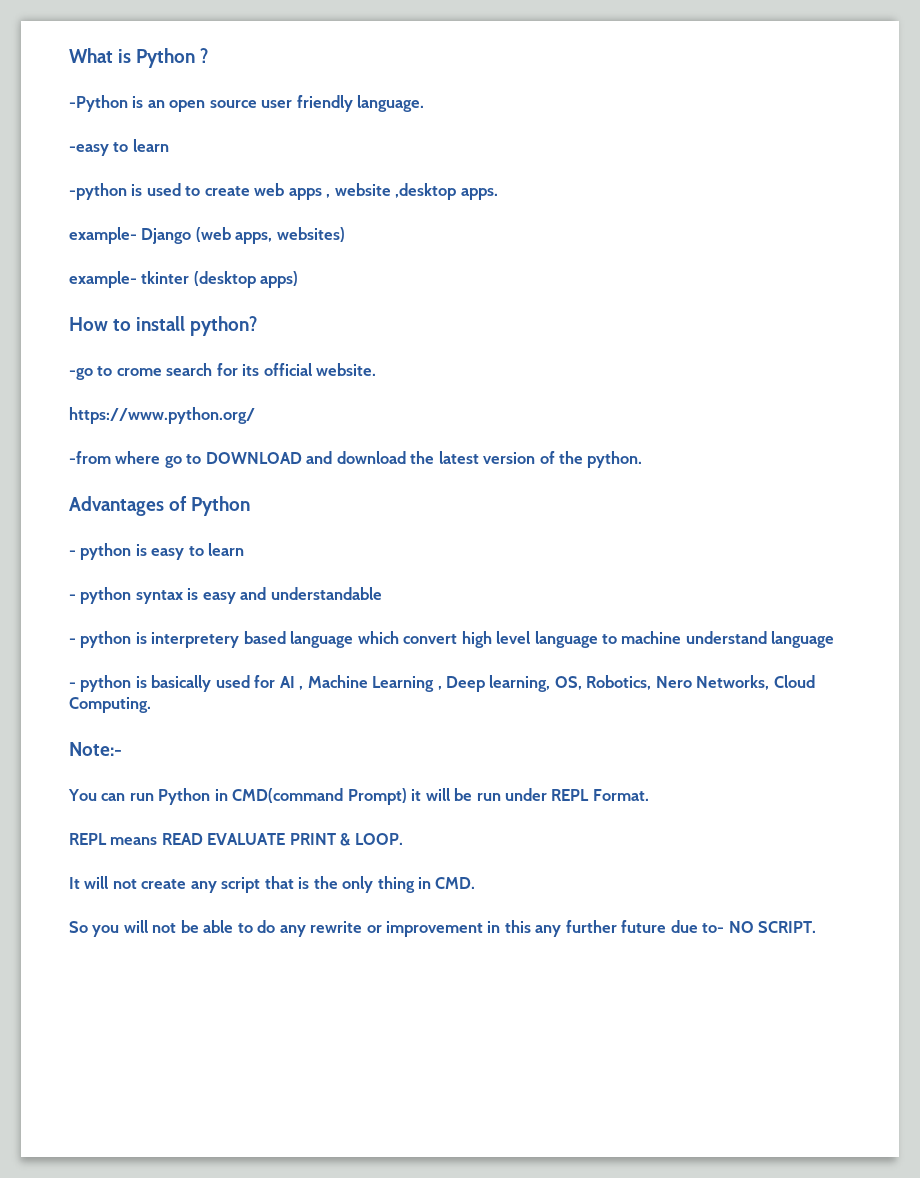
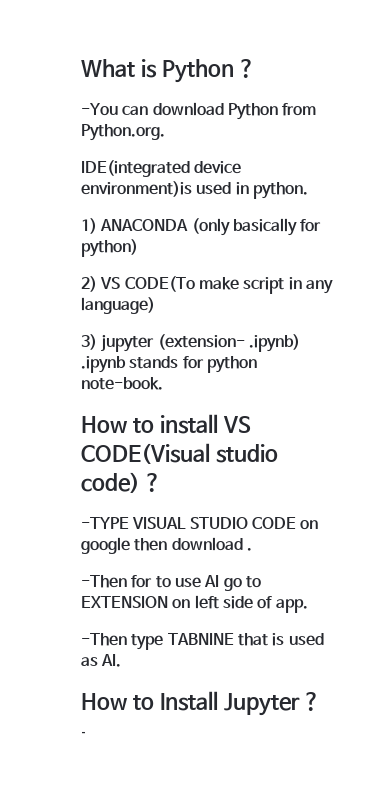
[69,95,425,112] [69,139,169,156] [69,183,498,200] [69,227,345,244] [69,271,299,288] [69,316,258,336] [69,363,377,380] [69,407,255,424] [69,451,643,468] [69,496,251,516] [69,543,245,560] [69,587,382,604] [69,631,835,648] [69,675,815,692] [69,697,151,713] [69,742,122,756] [68,788,649,805] [69,833,403,846] [69,876,476,893] [69,920,817,937] -Python is an open source user friendly language. // -easy to learn // -python is used to create web apps , website ,desktop apps. // example- Django (web apps, websites) // example- tkinter (desktop apps) // How to install python? // -go to crome search for its official website. // https://www.python.org/ // -from where go to DOWNLOAD and download the latest version of the python. // Advantages of Python // - python is easy to learn // - python syntax is easy and understandable // - python is interpretery based language which convert high level language to machine understand language // - python is basically used for AI , Machine Learning , Deep learning, OS, Robotics, Nero Networks, Cloud Computing. // Note:- // You can run Python in CMD(command Prompt) it will be run under REPL Format. // REPL means READ EVALUATE PRINT & LOOP. // It will not create any script that is the only thing in CMD. // So you will not be able to do any rewrite or improvement in this any further future due to- NO SCRIPT. -> [81,102,317,120] [81,124,165,141] [81,160,242,177] [81,181,308,199] [81,218,322,236] [81,239,138,257] [81,276,333,294] [81,297,155,314] [81,334,300,352] [81,356,257,373] [81,377,163,390] [81,414,251,434] [81,443,278,464] [81,472,161,493] [81,517,319,530] [81,537,252,554] [81,575,261,591] [81,595,308,613] [81,633,324,650] [81,654,122,667] [81,691,320,716] [81,731,86,738] -You can download Python from Python.org. // IDE(integrated device environment)is used in python. // 1) ANACONDA (only basically for python) // 2) VS CODE(To make script in any language) // 3) jupyter (extension- .ipynb) .ipynb stands for python note-book. // How to install VS CODE(Visual studio code) ? // -TYPE VISUAL STUDIO CODE on google then download . // -Then for to use AI go to EXTENSION on left side of app. // -Then type TABNINE that is used as AI. // How to Install Jupyter ? // -

